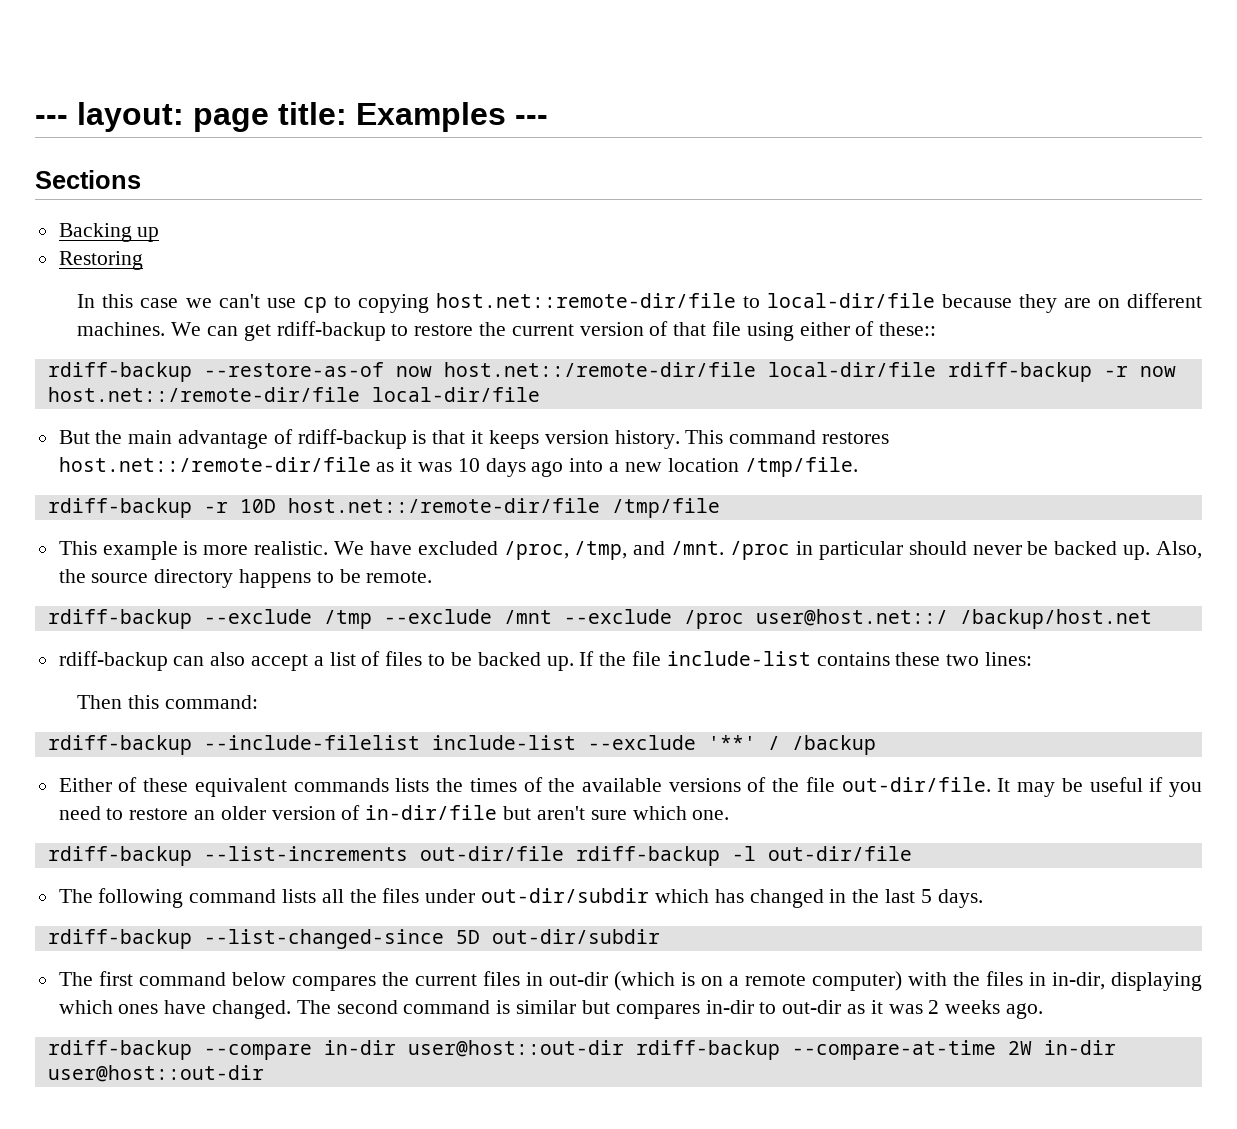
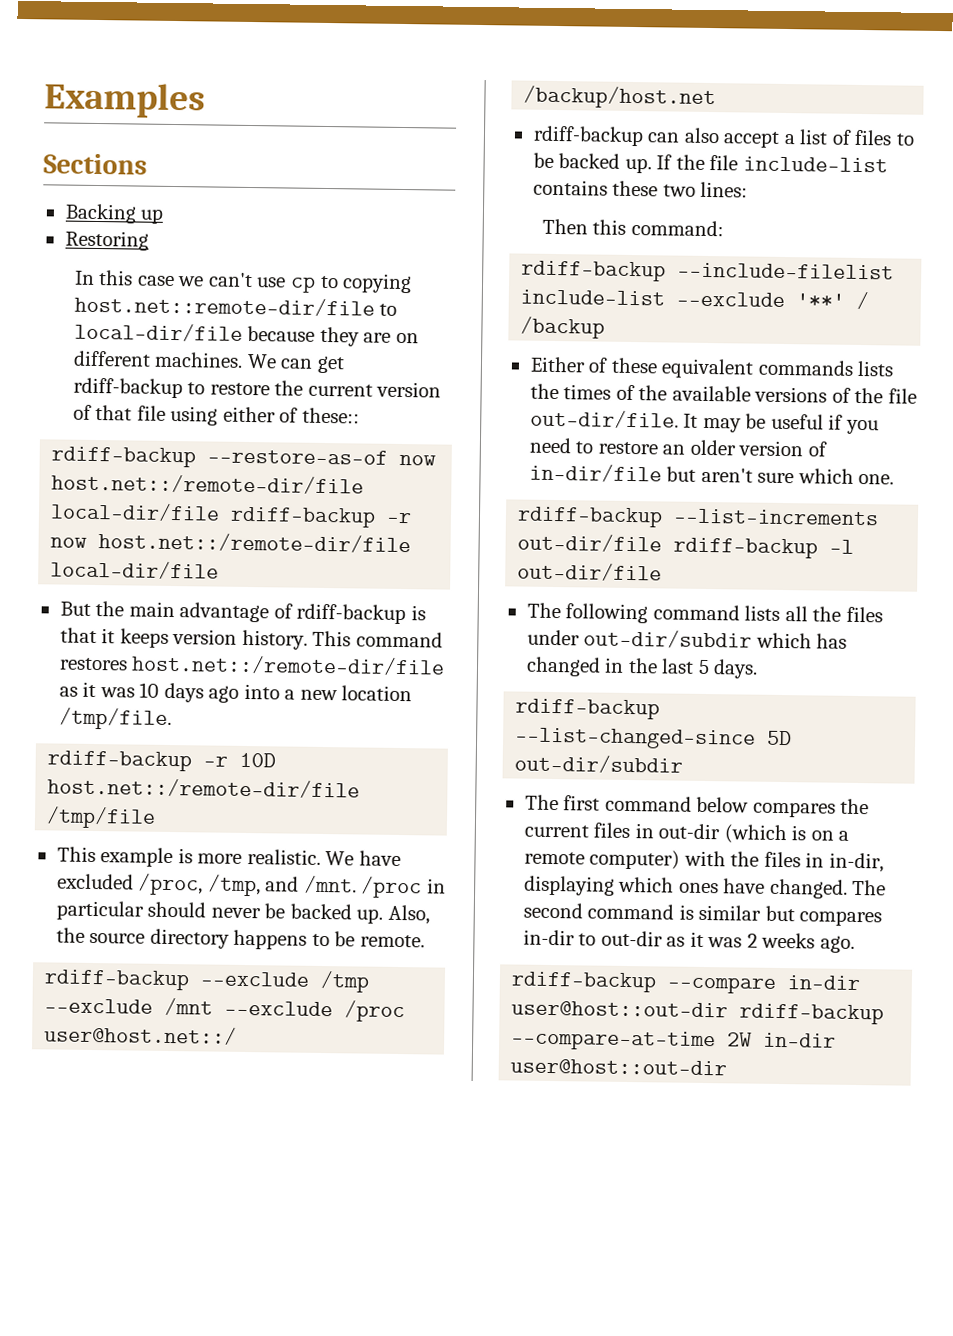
[35,102,347,132] --- layout: page title: -> (44, 100) none
[515,115,548,125] --- -> (205, 100) none

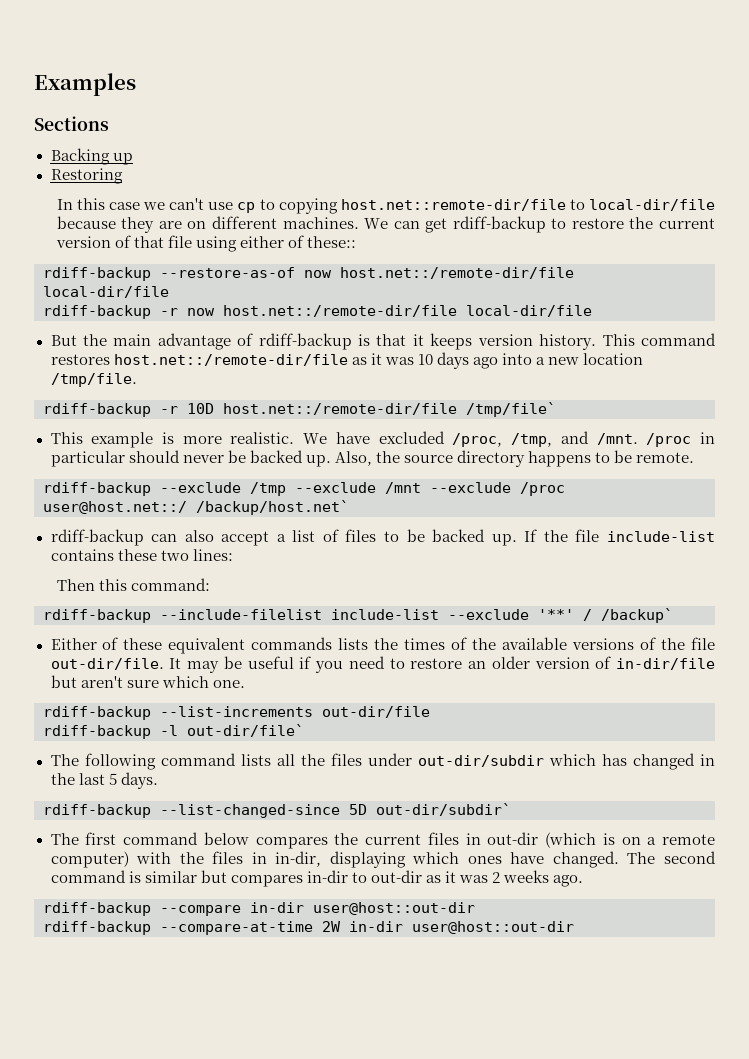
(221, 512) none -> (169, 292) //
[46,806,157,829] /tmp/file -> [466,402,556,417] /tmp/file`
[523,85,717,110] /backup/host.net -> [196,500,349,515] /backup/host.net`
[520,316,606,339] /backup -> [601,608,673,623] /backup`
(663, 543) none -> (430, 712) //
[517,562,663,582] out-dir/file -> [187,724,304,737] out-dir/file`
[514,754,684,774] out-dir/subdir -> [376,803,511,816] out-dir/subdir`
(729, 1009) none -> (475, 908) //

